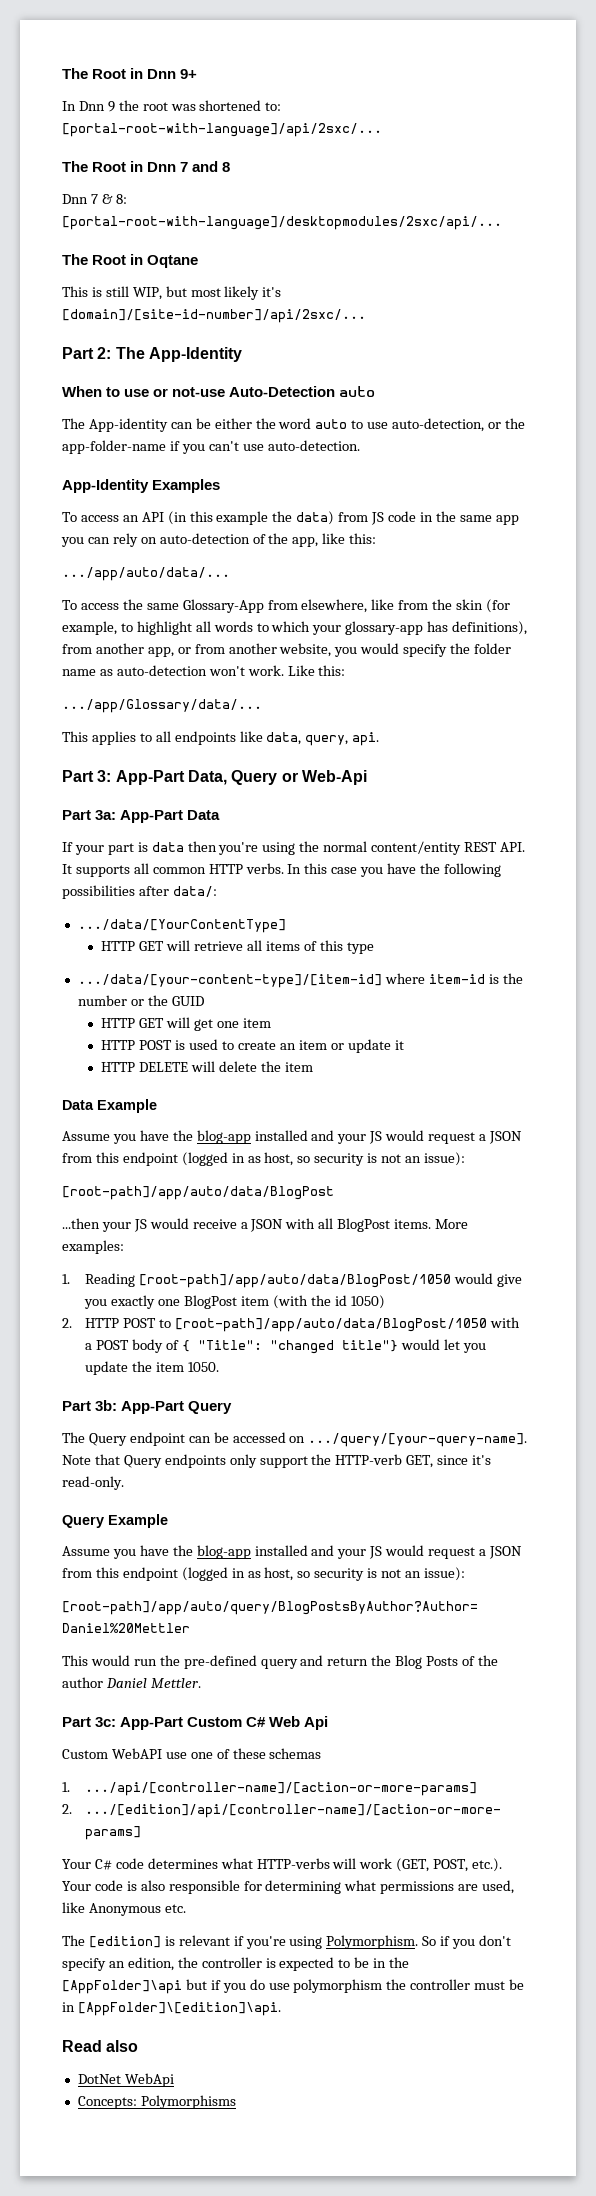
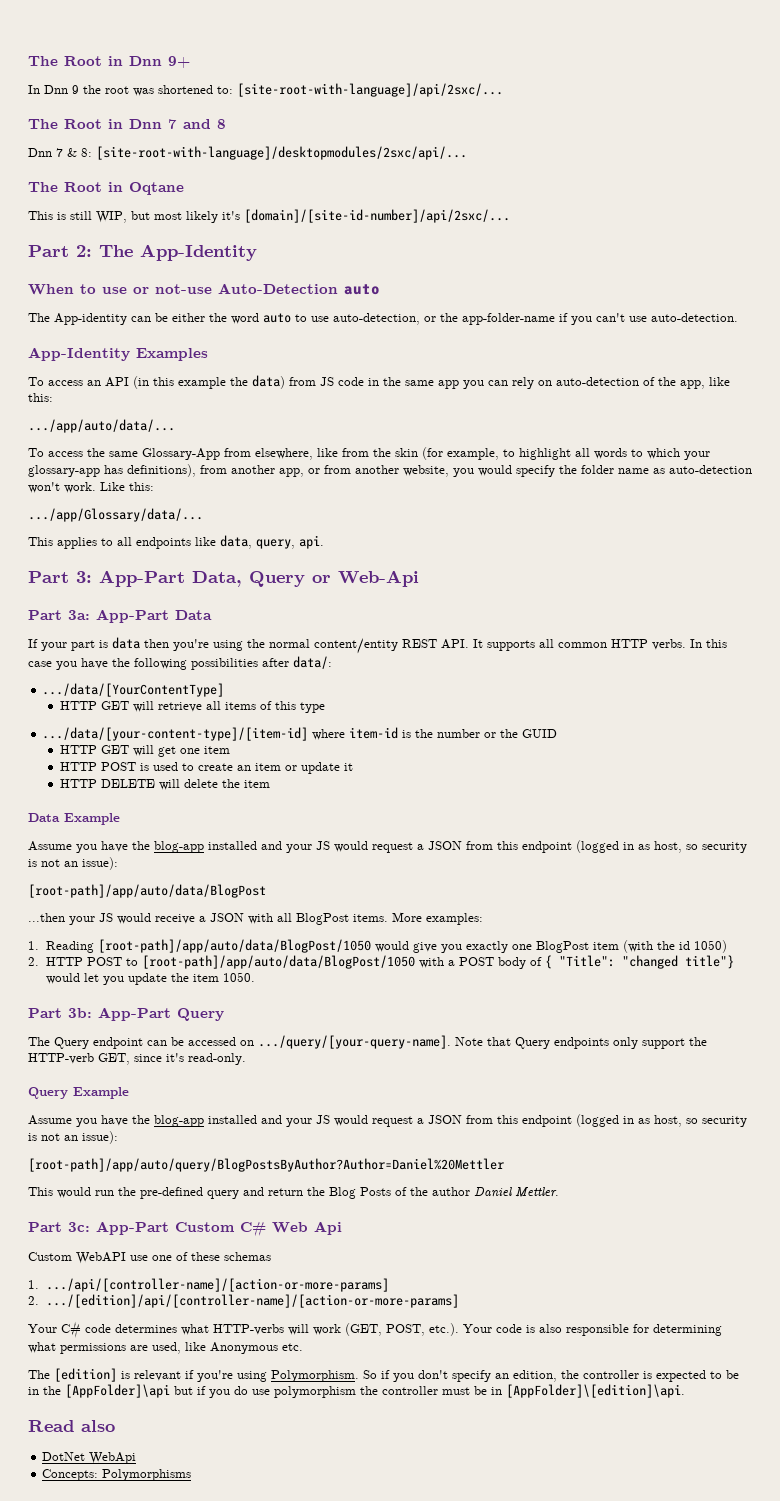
[62,123,382,137] [portal-root-with-language]/api/2sxc/... -> [237,83,503,97] [site-root-with-language]/api/2sxc/...
[62,216,502,230] [portal-root-with-language]/desktopmodules/2sxc/api/... -> [96,146,467,160] [site-root-with-language]/desktopmodules/2sxc/api/...

